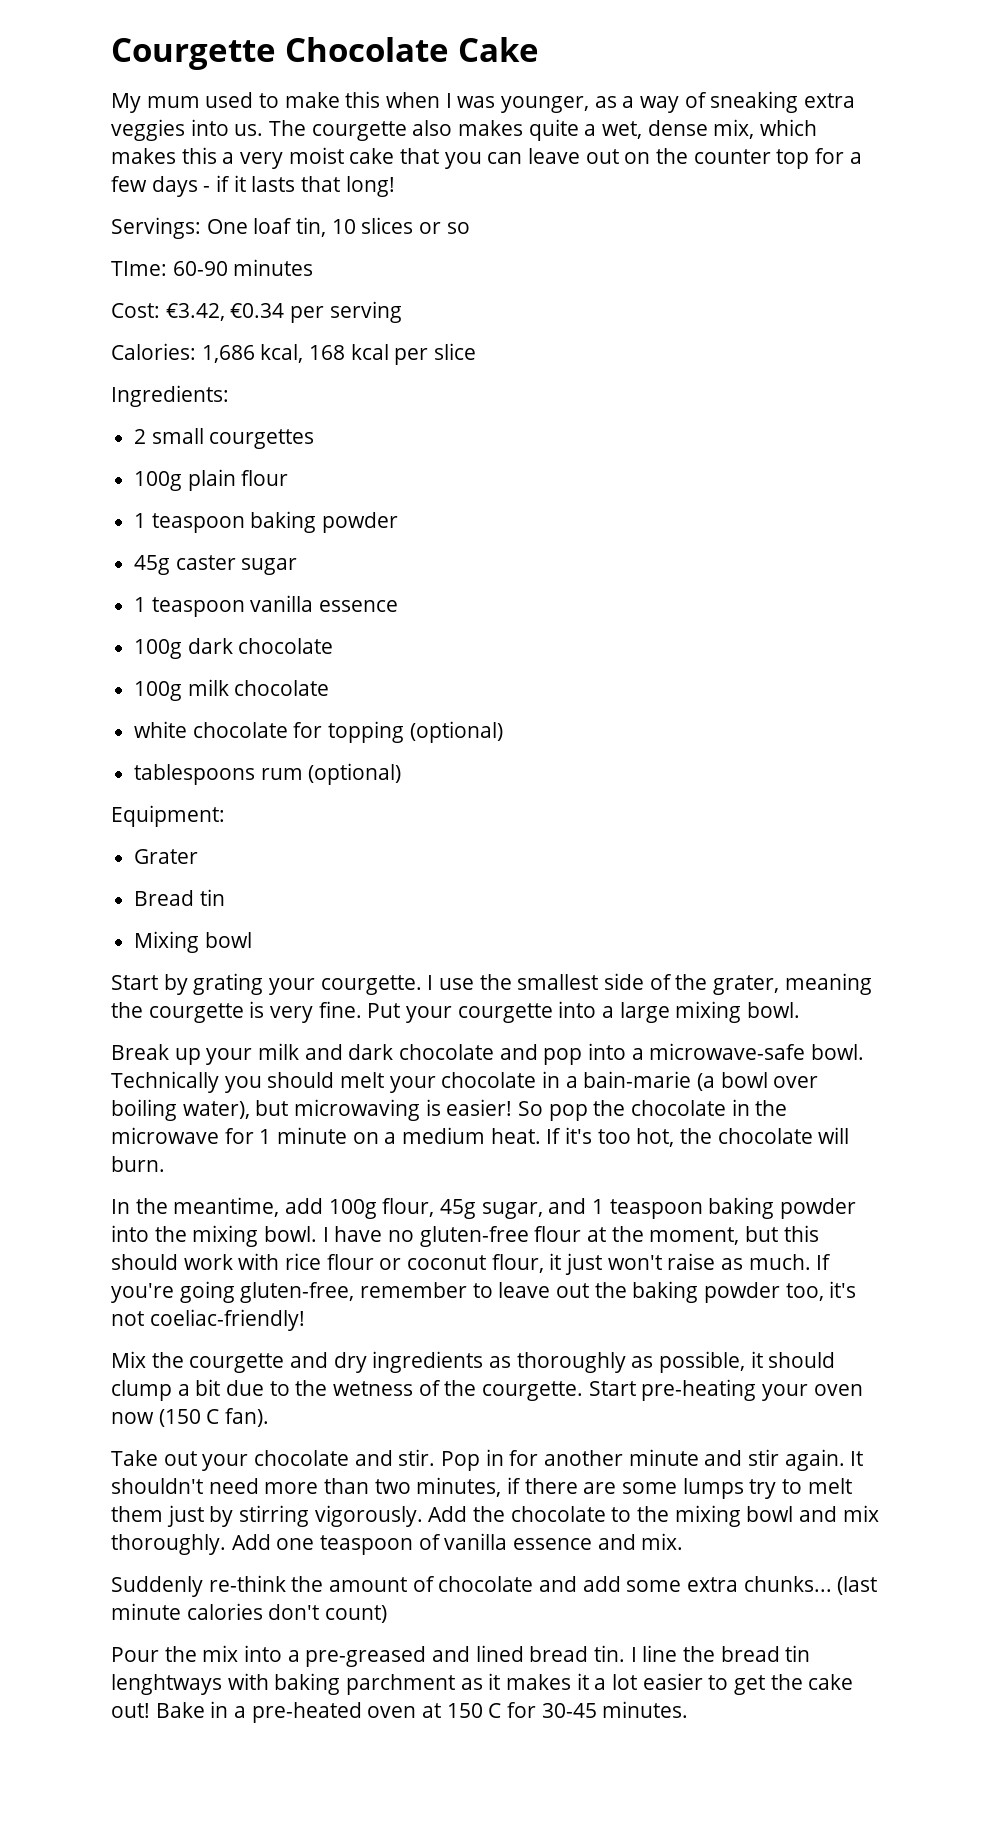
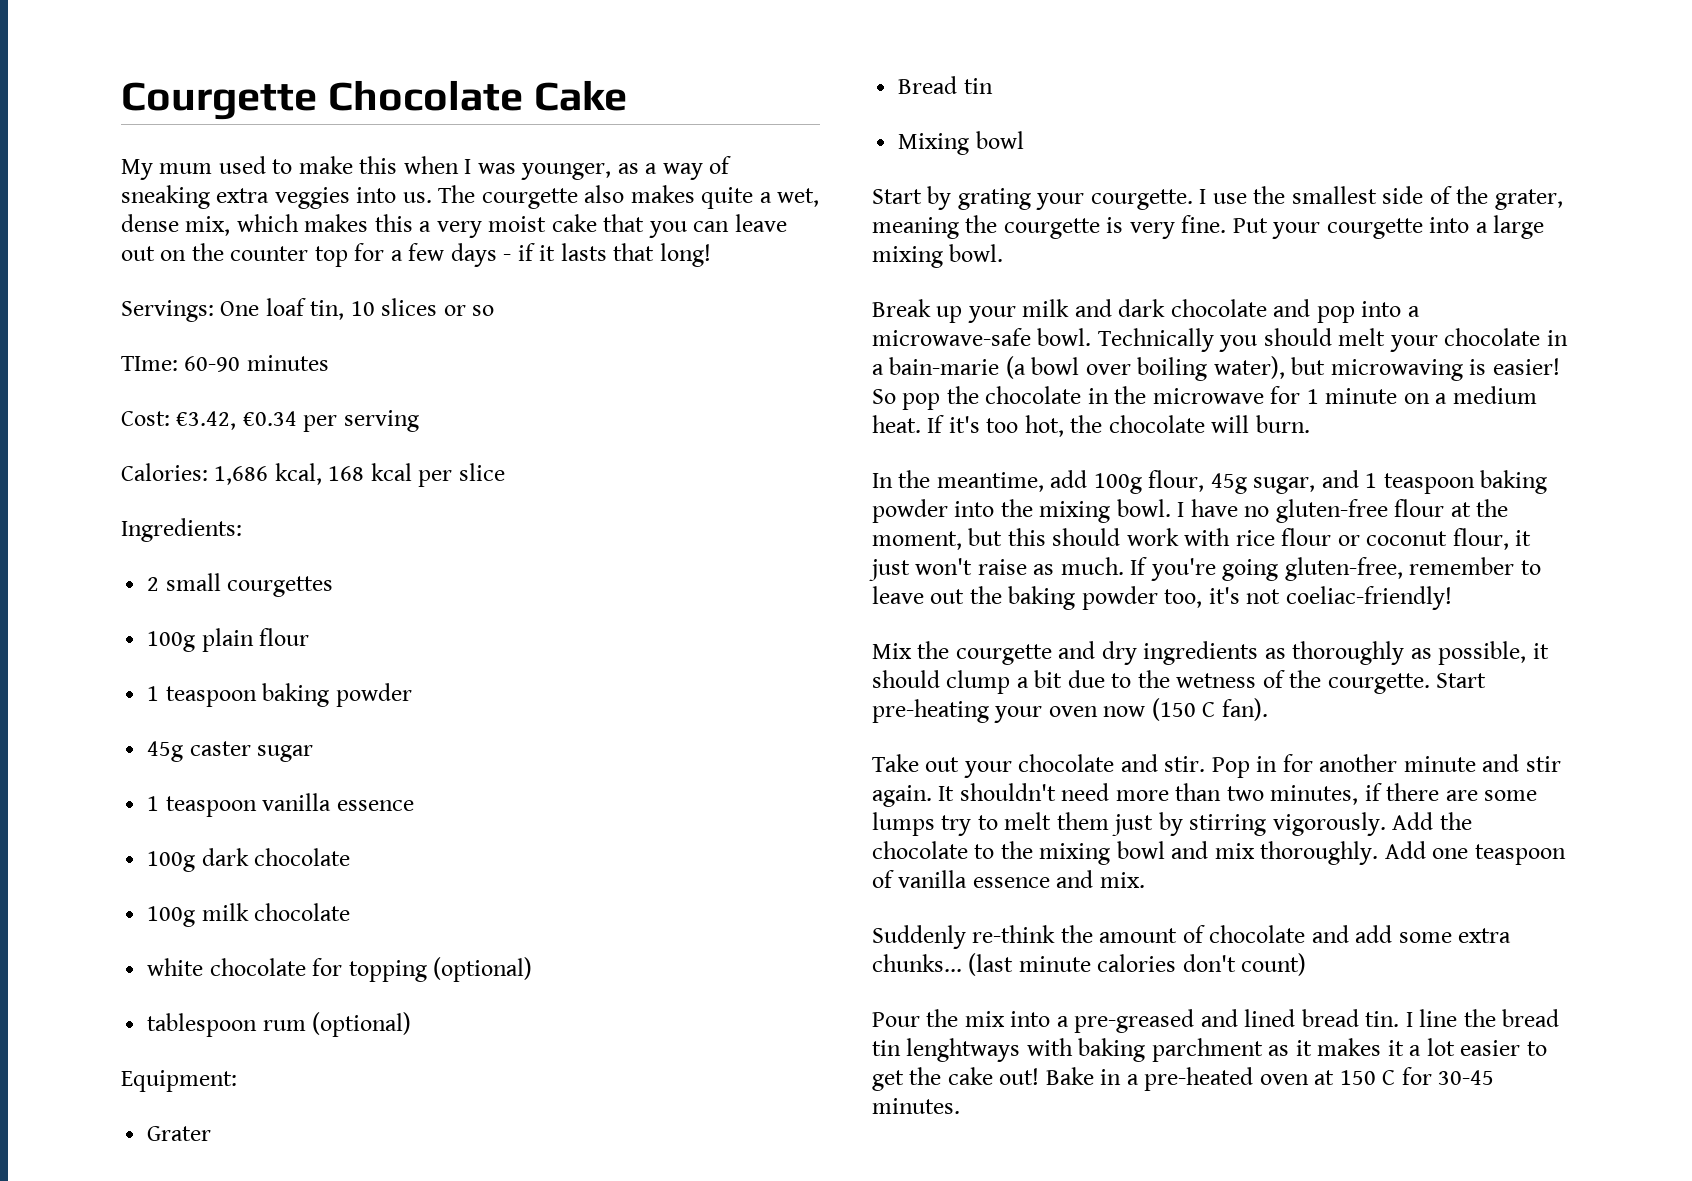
[134,764,256,785] tablespoons -> [147,1013,258,1037] tablespoon

